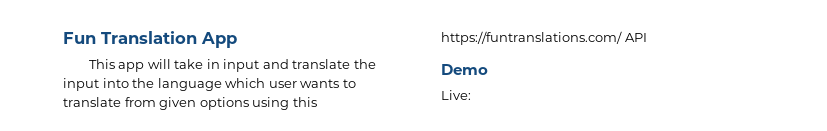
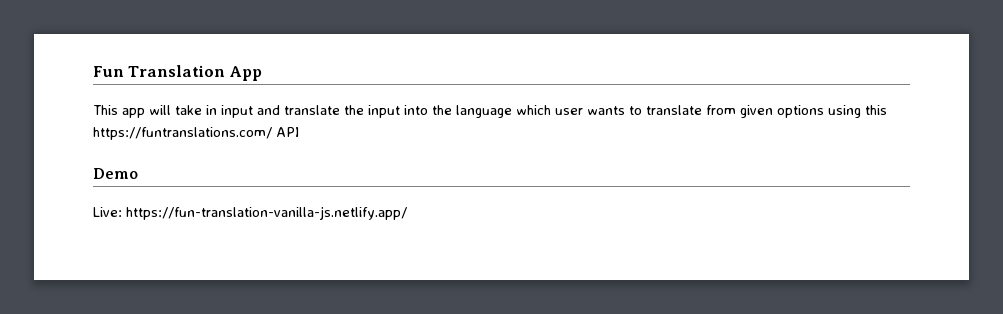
(471, 95) none -> [126,206,407,220] https://fun-translation-vanilla-js.netlify.app/

